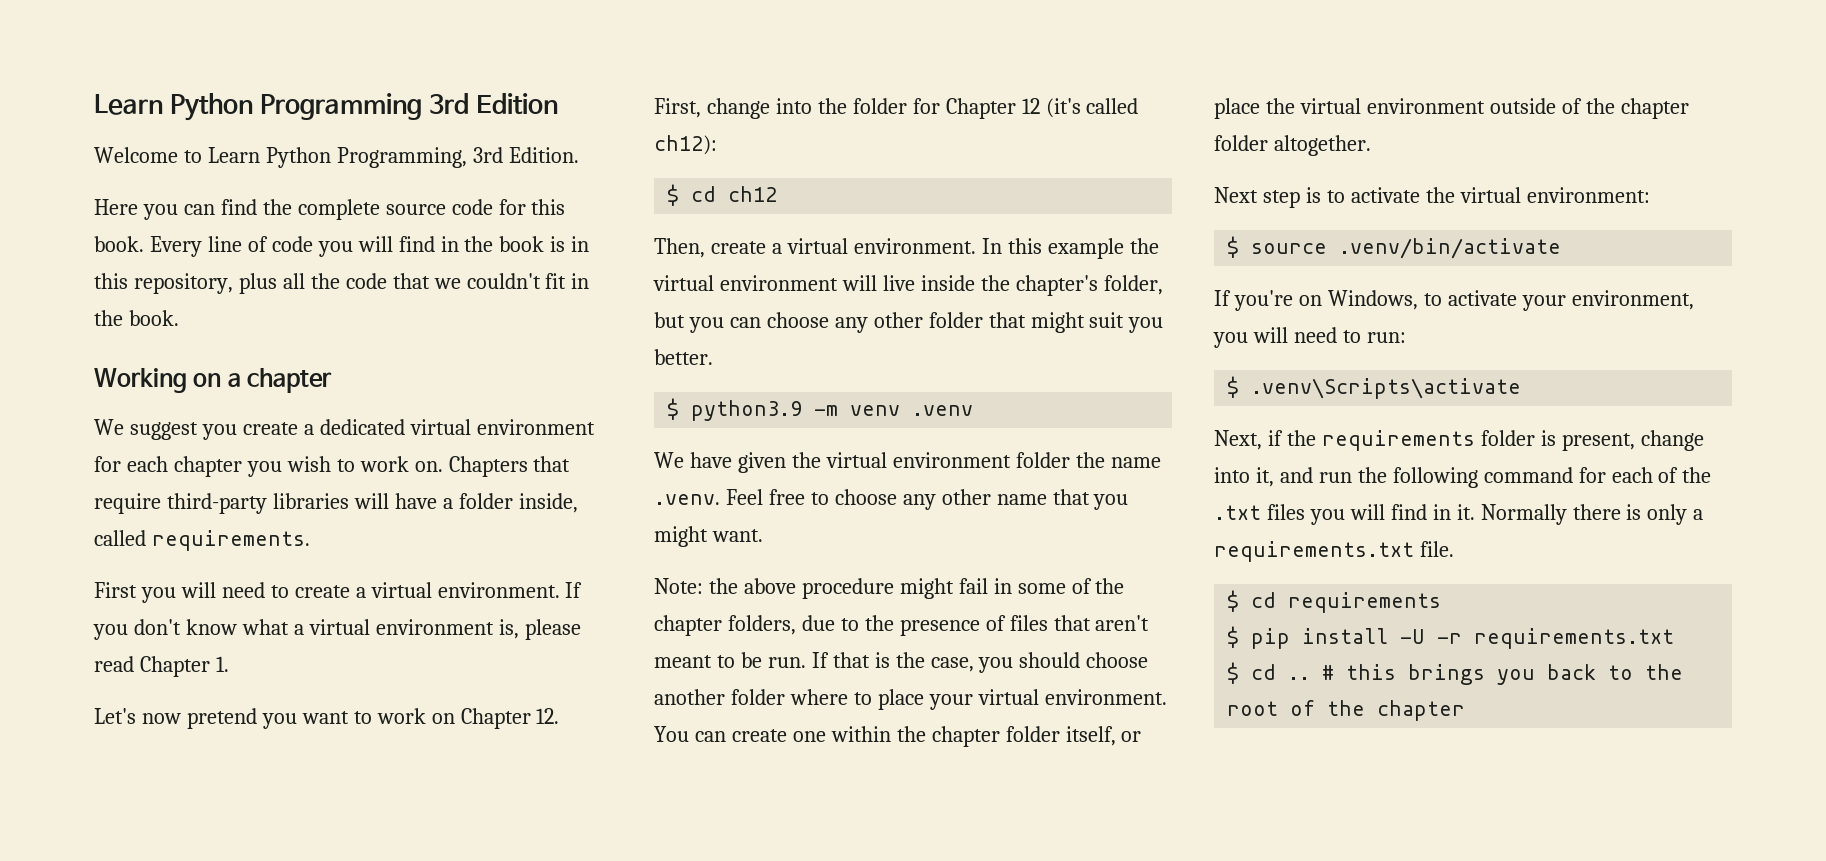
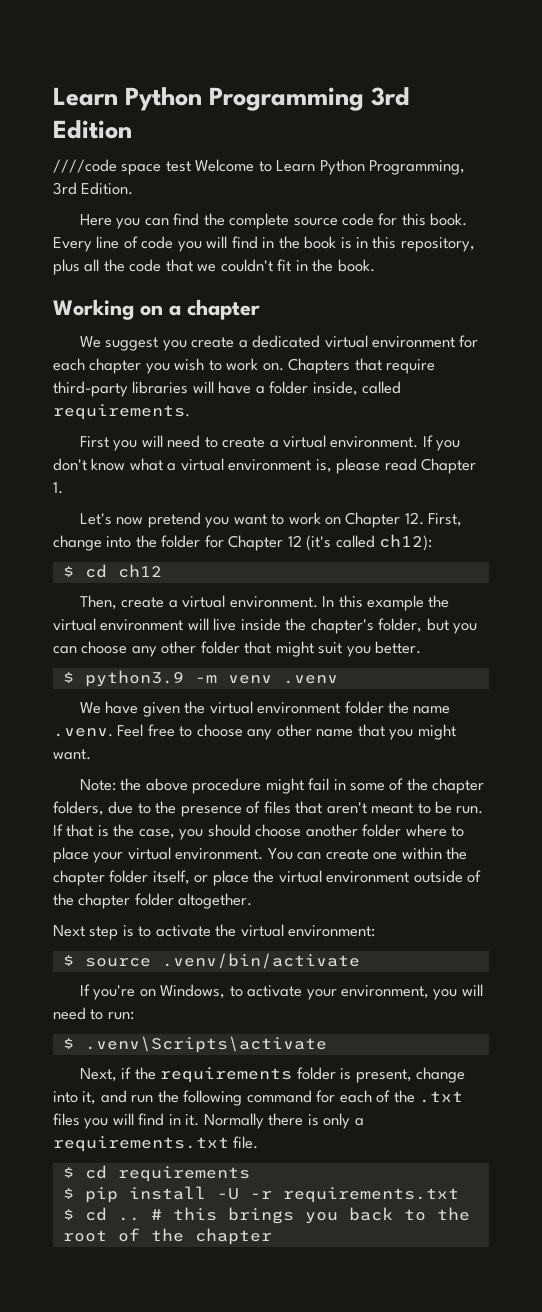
(559, 103) none -> [53,159,191,175] ////code space test

